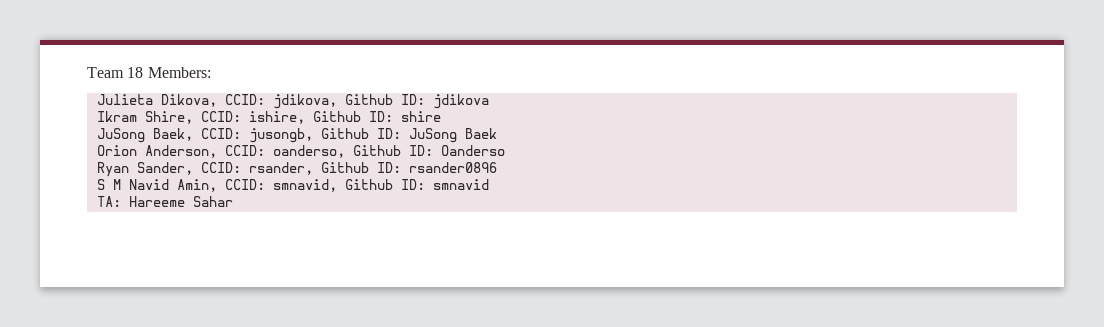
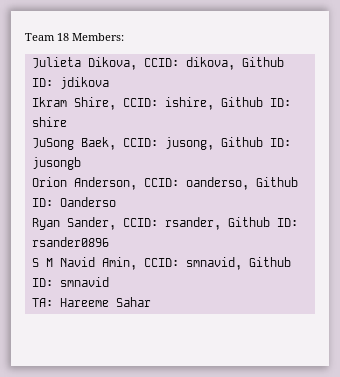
[272,94,337,109] jdikova, -> [185,57,235,70] dikova,
[248,128,497,143] jusongb, Github ID: JuSong Baek -> [164,137,291,150] [31,157,81,170] jusong, Github ID: jusongb

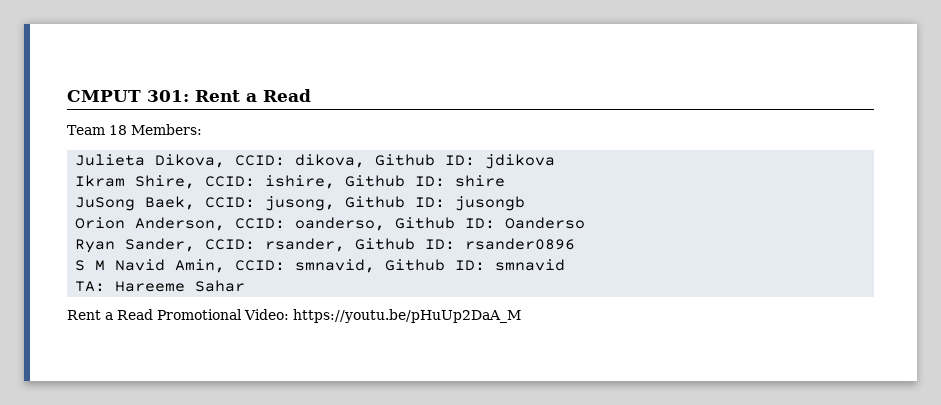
(25, 37) none -> [67,89,311,102] CMPUT 301: Rent a Read //
(151, 302) none -> [67,309,521,323] // Rent a Read Promotional Video: https://youtu.be/pHuUp2DaA_M

